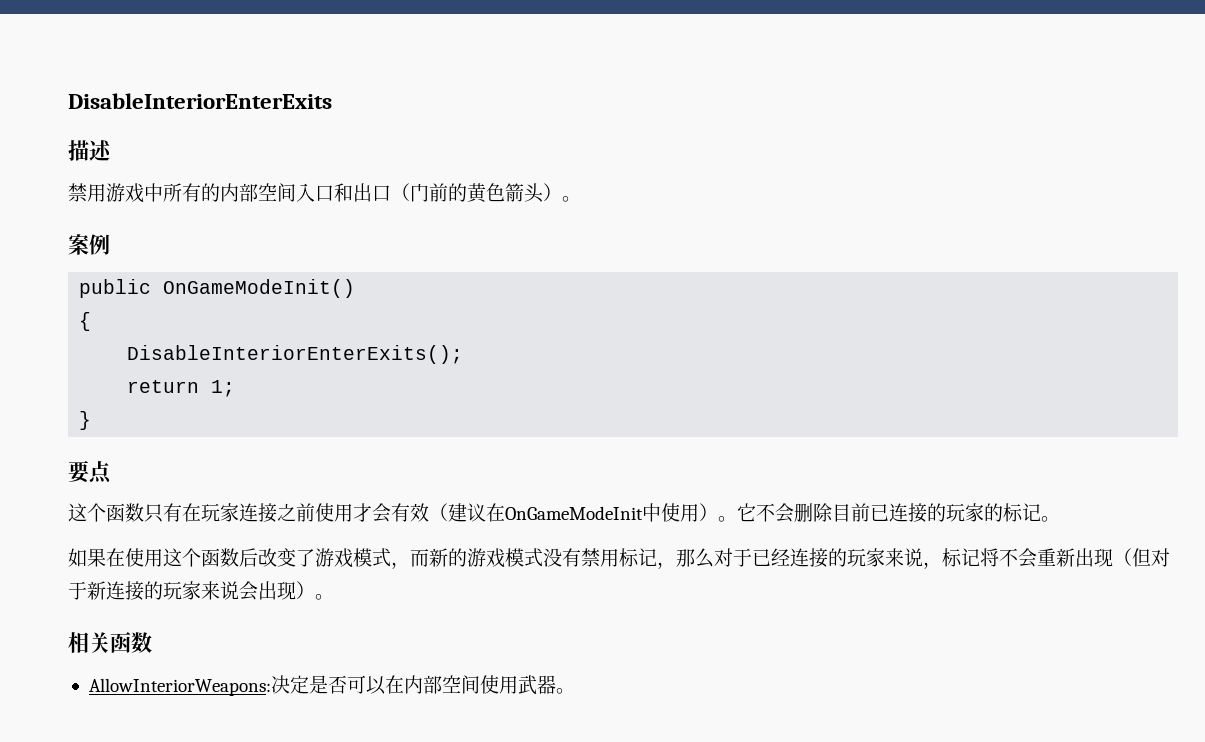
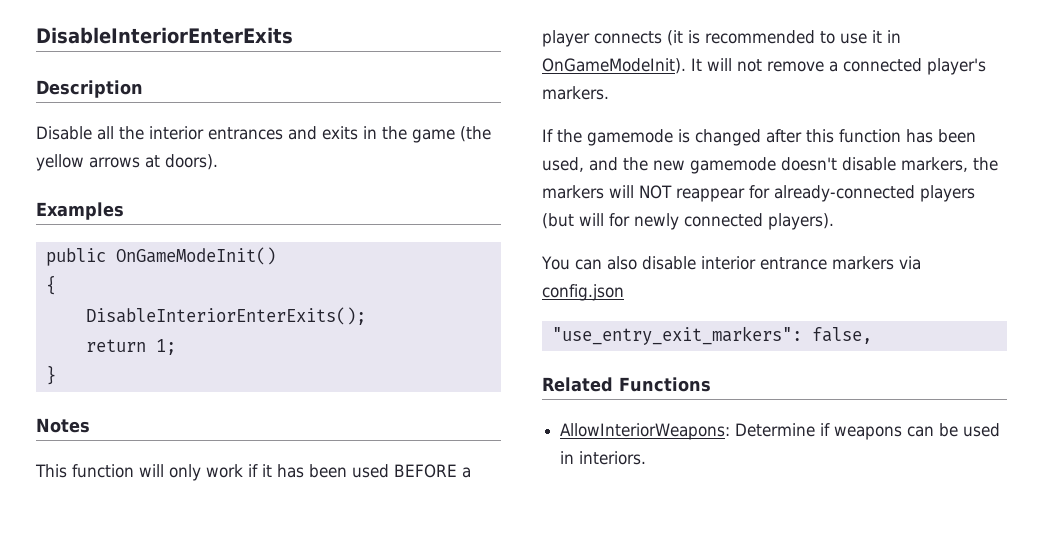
[68,140,112,161] [68,183,581,203] [68,234,110,255] 描述 // 禁用游戏中所有的内部空间入口和出口（门前的黄色箭头）。 // 案例 -> [36,80,143,98] [36,126,491,143] [36,154,218,171] [36,202,124,220] Description // Disable all the interior entrances and exits in the game (the yellow arrows at doors). // Examples
[68,460,112,484] [68,503,1060,523] [68,548,1170,569] [68,581,334,601] [68,632,152,653] [88,675,575,696] 要点 // 这个函数只有在玩家连接之前使用才会有效（建议在OnGameModeInit中使用）。它不会删除目前已连接的玩家的标记。 // 如果在使用这个函数后改变了游戏模式，而新的游戏模式没有禁用标记，那么对于已经连接的玩家来说，标记将不会重新出现（但对于新连接的玩家来说会出现）。 // 相关函数 // AllowInteriorWeapons:决定是否可以在内部空间使用武器。 -> [36,418,90,433] [35,464,471,481] [542,30,901,47] [542,58,986,75] [542,86,609,100] [542,129,976,146] [542,157,998,174] [542,185,975,202] [542,213,834,230] [541,256,921,270] [542,284,624,301] [551,326,872,345] [542,377,711,392] [560,423,1001,440] [560,451,647,465] Notes // This function will only work if it has been used BEFORE a player connects (it is recommended to use it in OnGameModeInit). It will not remove a connected player's markers. // If the gamemode is changed after this function has been used, and the new gamemode doesn't disable markers, the markers will NOT reappear for already-connected players (but will for newly connected players). // You can also disable interior entrance markers via config.json // "use_entry_exit_markers": false, // Related Functions // AllowInteriorWeapons: Determine if weapons can be used in interiors.

